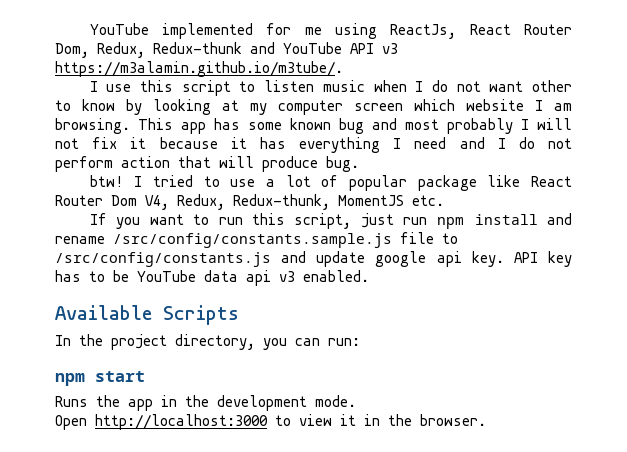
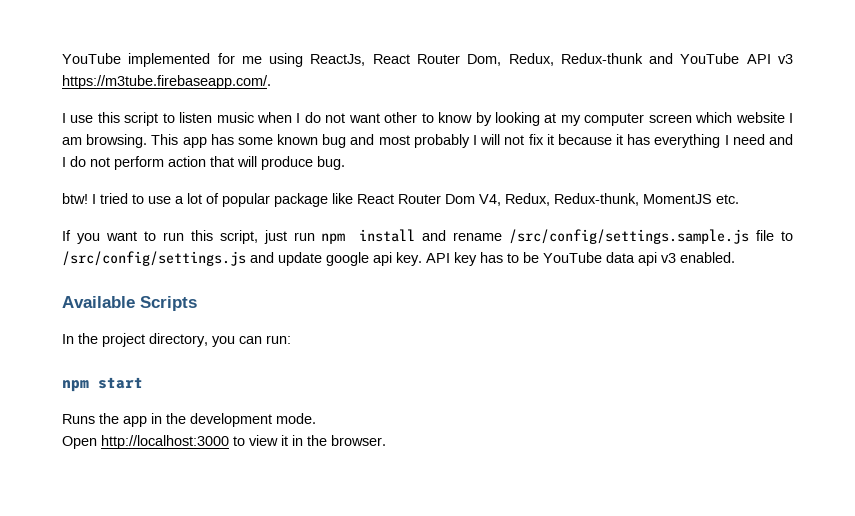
[55,61,343,77] https://m3alamin.github.io/m3tube/. -> [62,75,271,89] https://m3tube.firebaseapp.com/.
[113,233,392,248] /src/config/constants.sample.js -> [509,229,750,244] /src/config/settings.sample.js
[55,252,271,267] /src/config/constants.js -> [62,251,246,266] /src/config/settings.js

